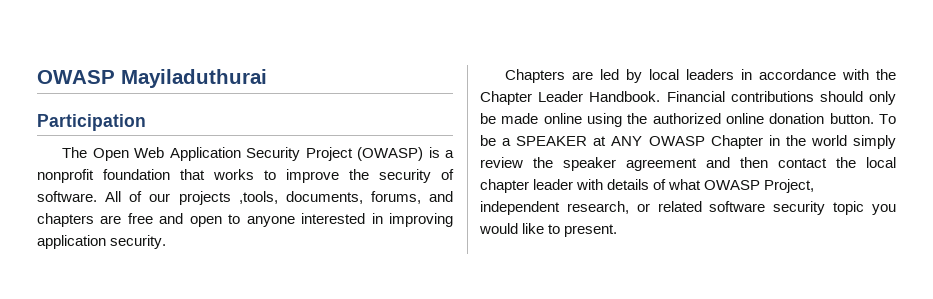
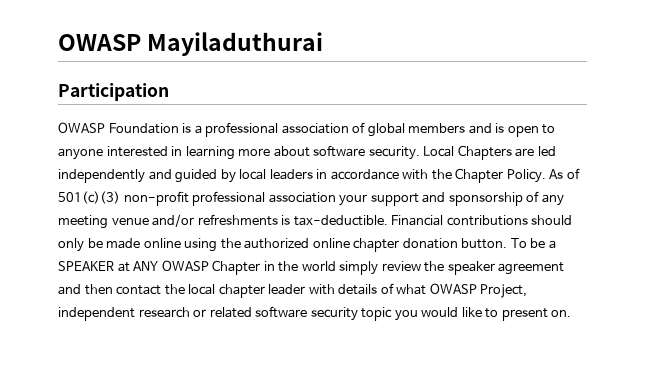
[62,147,454,161] [37,169,454,183] [37,191,453,205] [37,213,184,227] The Open Web Application Security Project (OWASP) is a nonprofit foundation that works to improve the security of software. All of our projects ,tools, documents, forums, and chapters are free and -> [58,122,505,137] OWASP Foundation is a professional association of global members and is
[389,213,454,227] [37,235,106,249] improving application -> [185,145,366,160] learning more about software
(167, 242) // -> [423,146,455,157] Local
(620, 74) none -> [58,169,218,183] independently and guided
[538,91,661,102] Leader Handbook. -> [506,168,580,183] [58,191,564,206] [58,214,388,229] Policy. As of 501(c)(3) non-profit professional association your support and sponsorship of any meeting venue and/or refreshments is tax-deductible.
(764, 118) none -> [353,238,400,252] chapter
[566,201,629,214] research, -> [138,307,190,318] research
[564,224,618,237] present. -> [501,308,572,321] present on.

